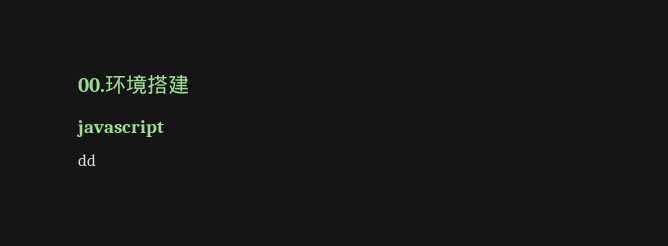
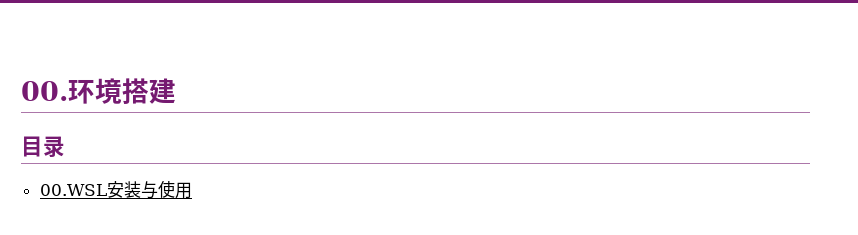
[77,120,164,137] [78,154,96,166] javascript // dd -> [21,136,65,158] [39,180,192,199] 目录 // 00.WSL安装与使用

